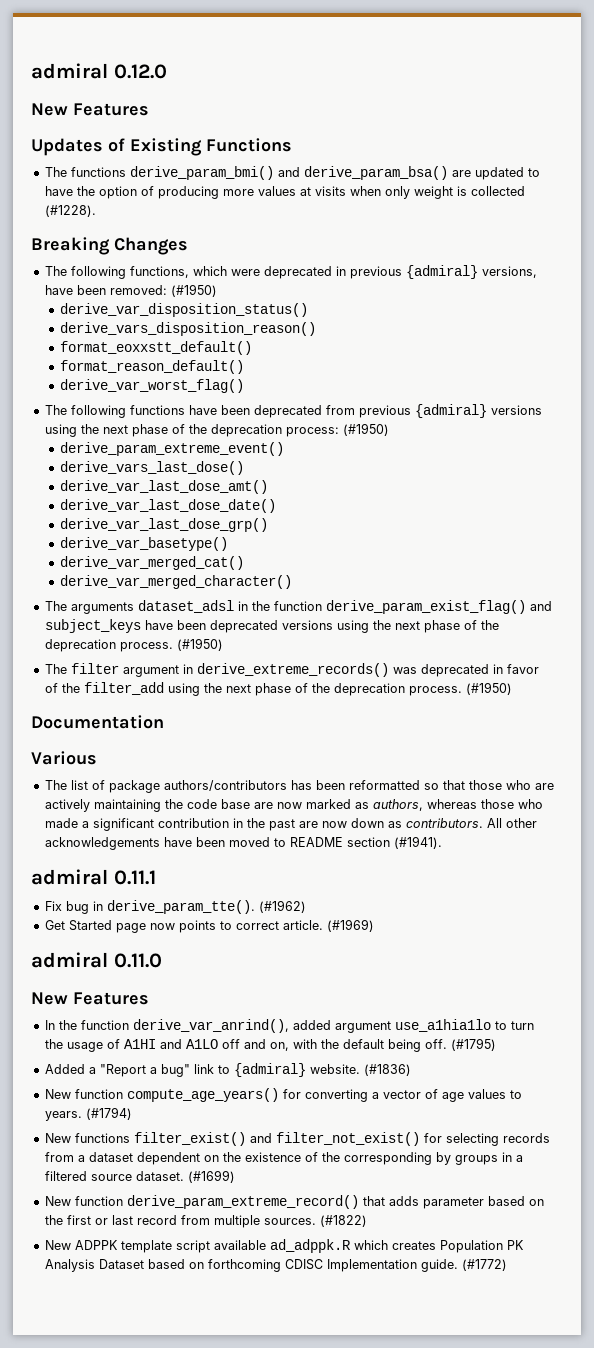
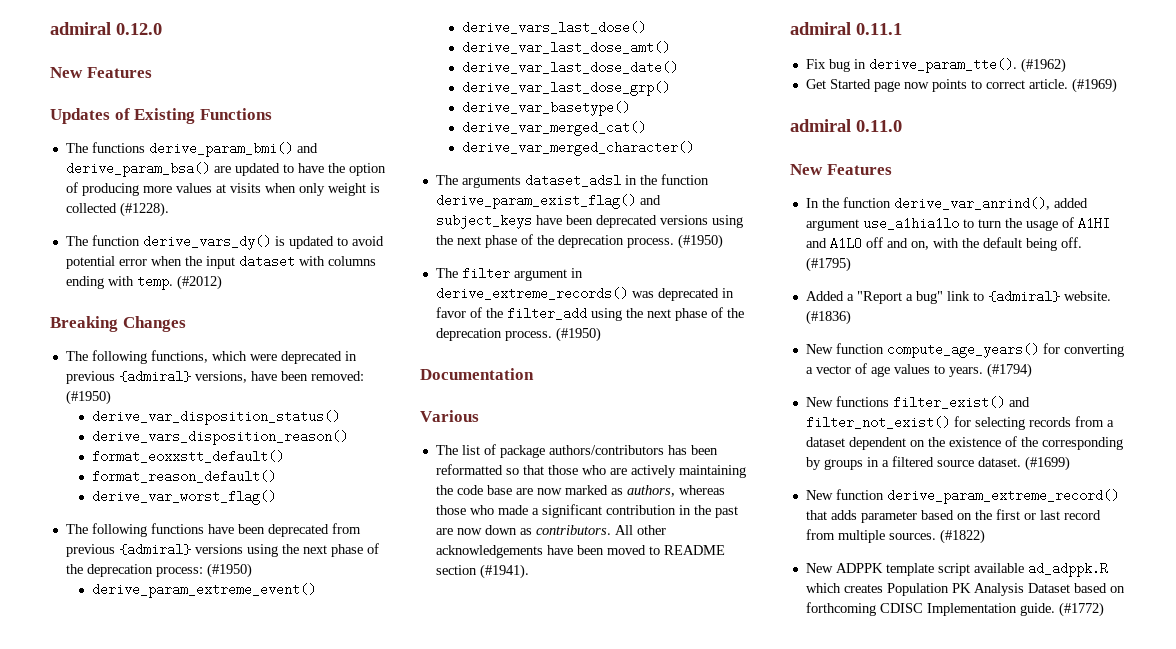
(96, 211) none -> [65,235,384,250] [65,255,376,269] [65,275,222,290] // The function derive_vars_dy() is updated to avoid potential error when the input dataset with columns ending with temp. (#2012)

